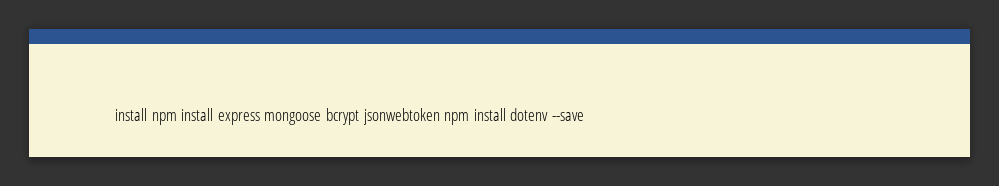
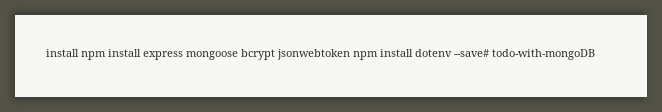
[551,112,584,121] --save -> [454,49,595,60] --save# todo-with-mongoDB

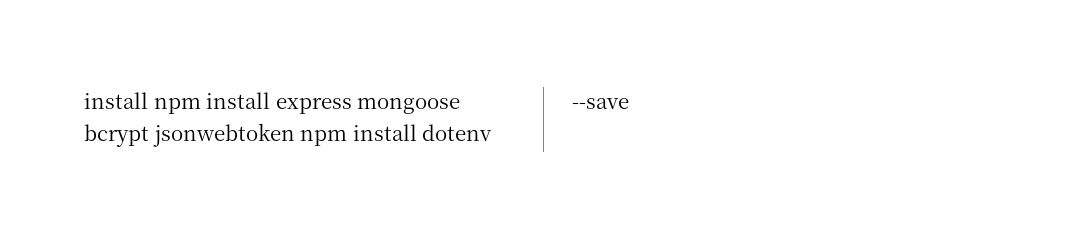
[454,49,595,60] --save# todo-with-mongoDB -> [572,98,629,109] --save

